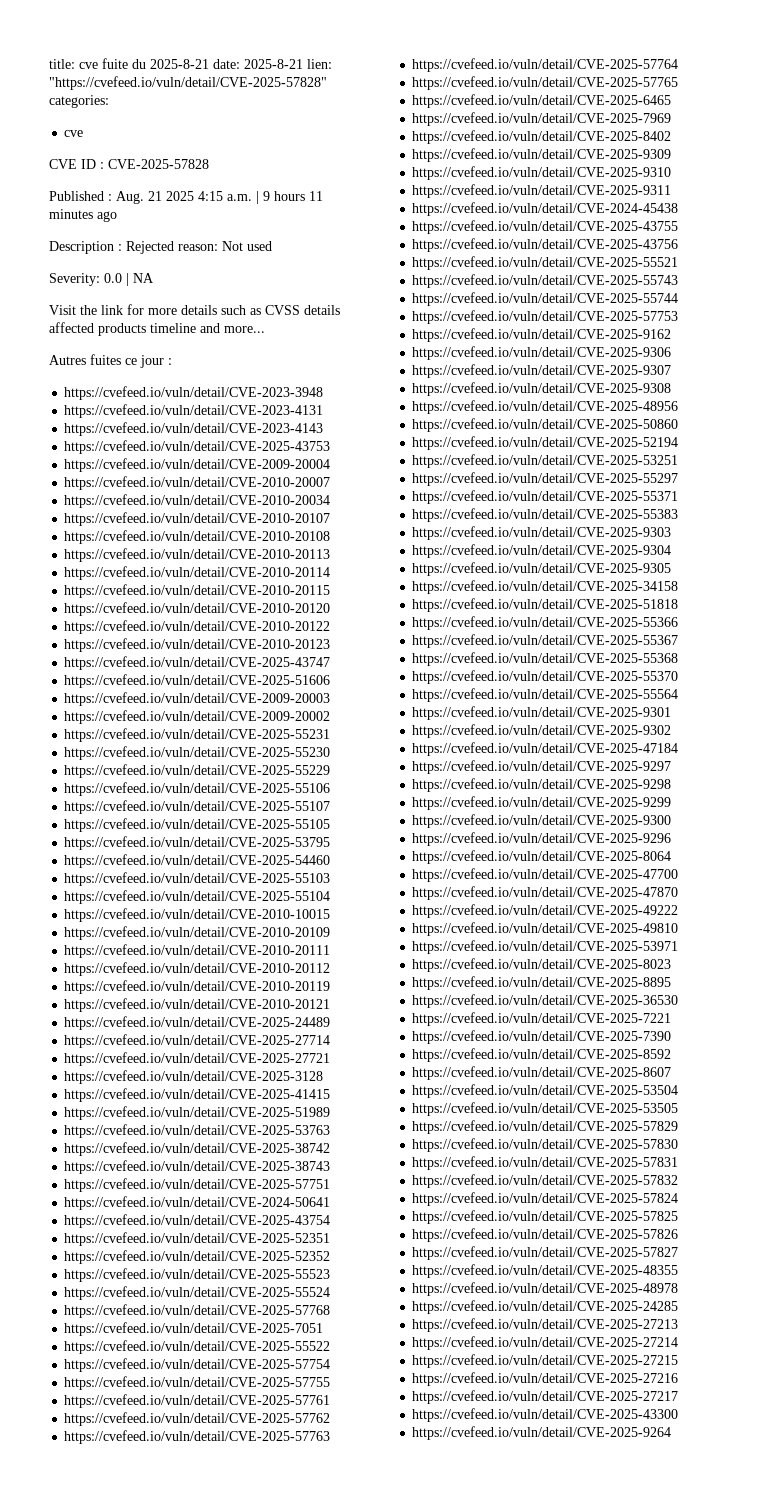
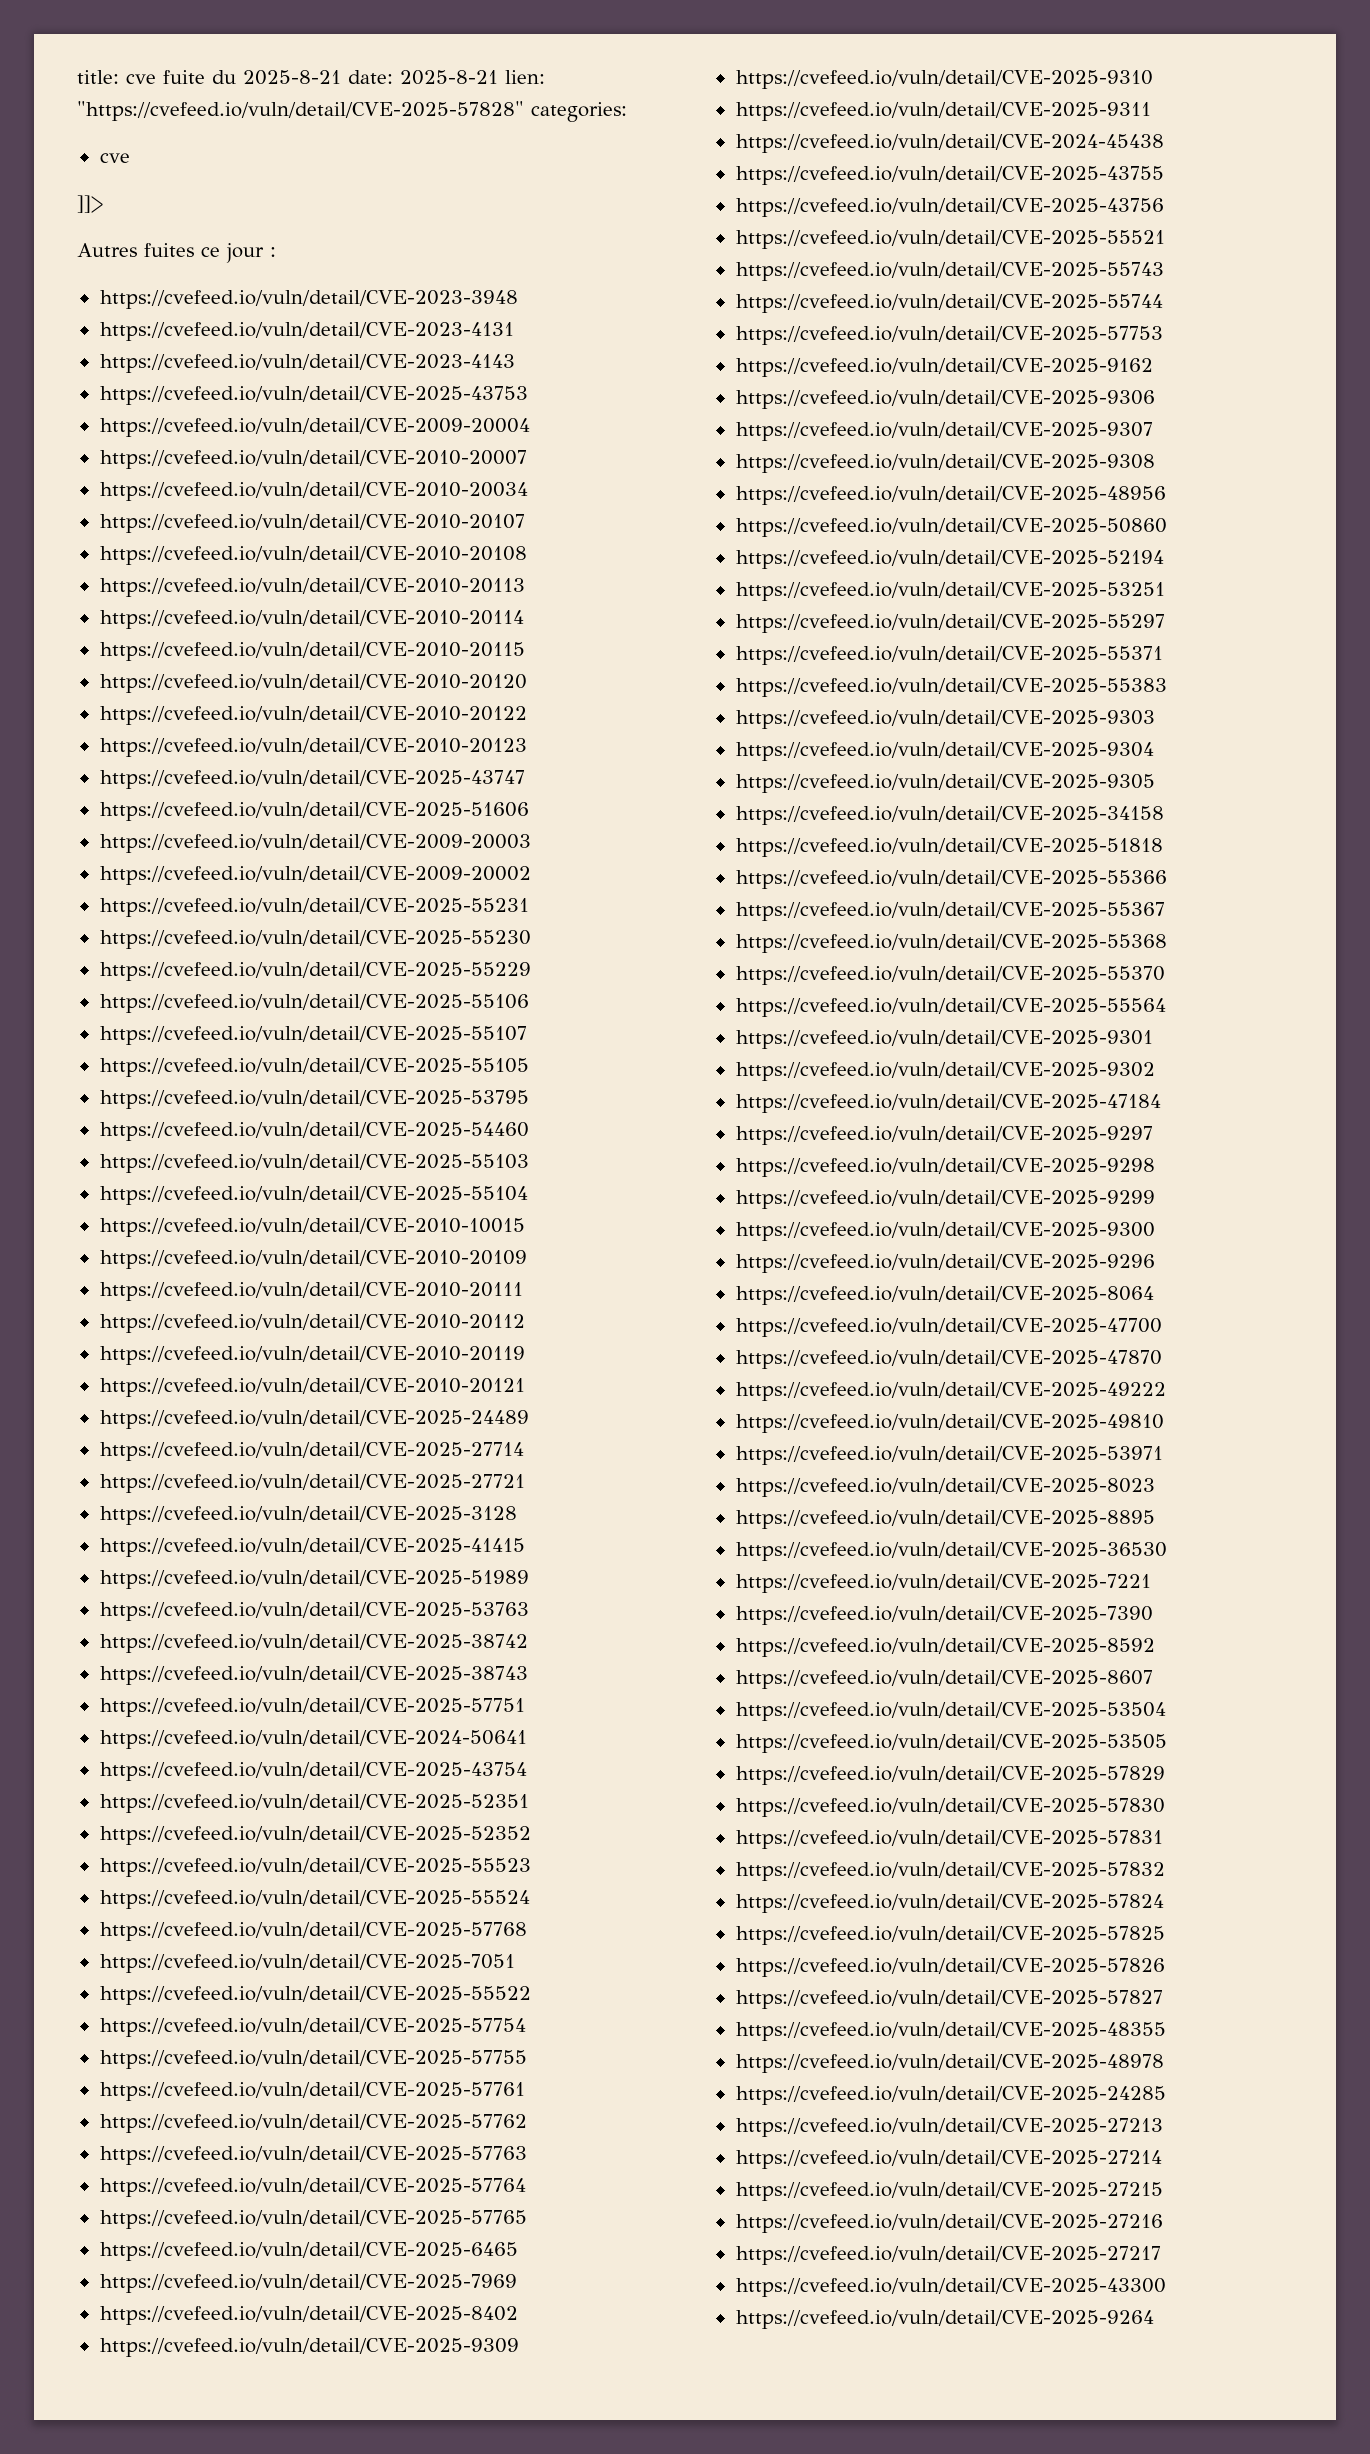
[49,159,209,169] [49,191,323,204] [49,209,117,222] [49,241,272,254] [49,273,154,286] [49,304,340,315] [49,322,265,336] CVE ID : CVE-2025-57828 // Published : Aug. 21 2025 4:15 a.m. | 9 hours 11 minutes ago // Description : Rejected reason: Not used // Severity: 0.0 | NA // Visit the link for more details such as CVSS details affected products timeline and more... -> [77,195,103,213] ]]>

